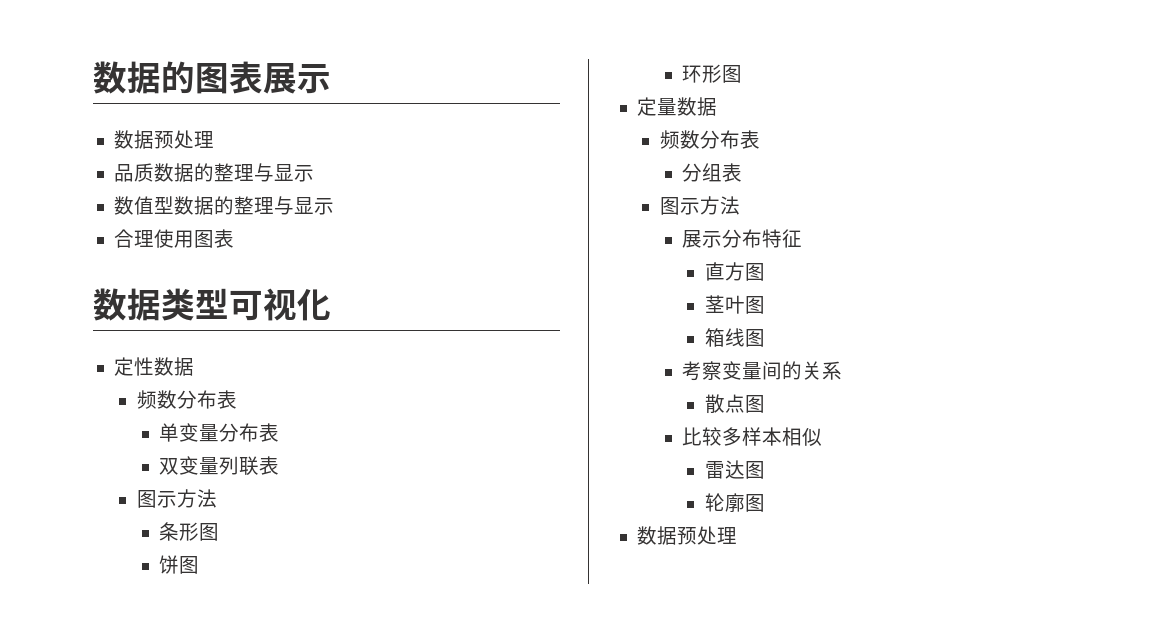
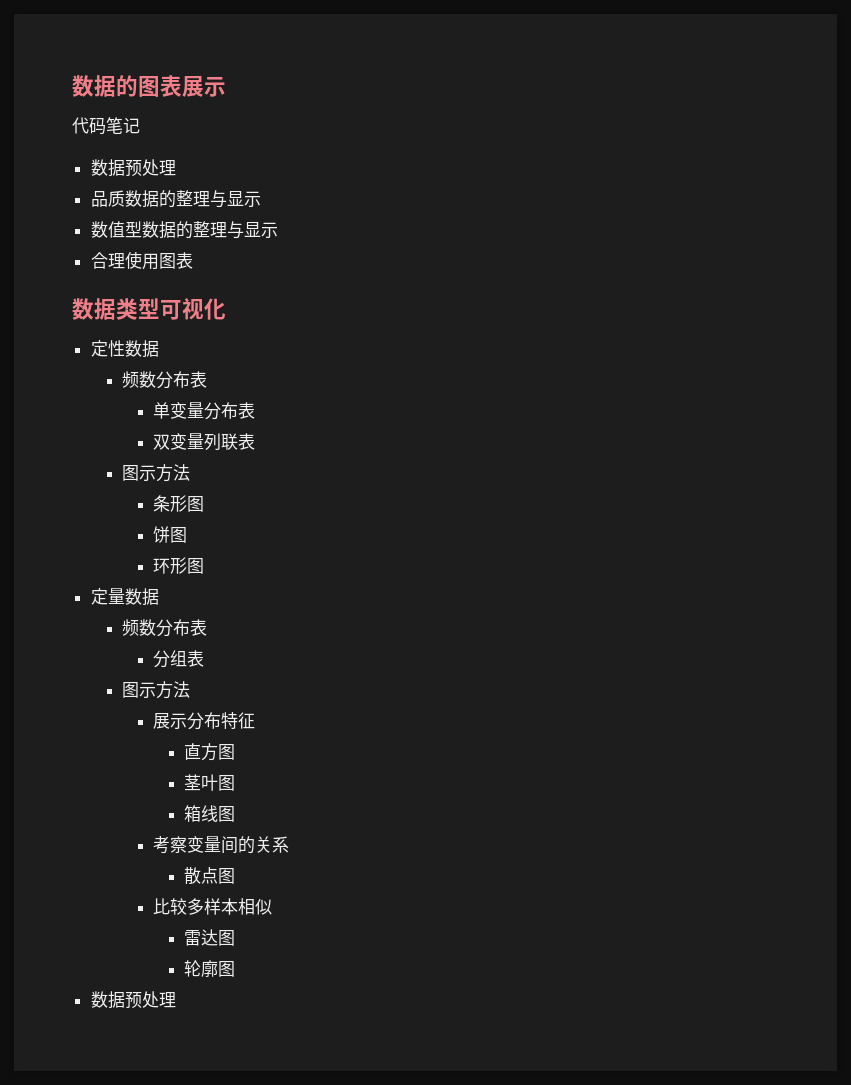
(331, 79) none -> [72,117,140,135] // 代码笔记

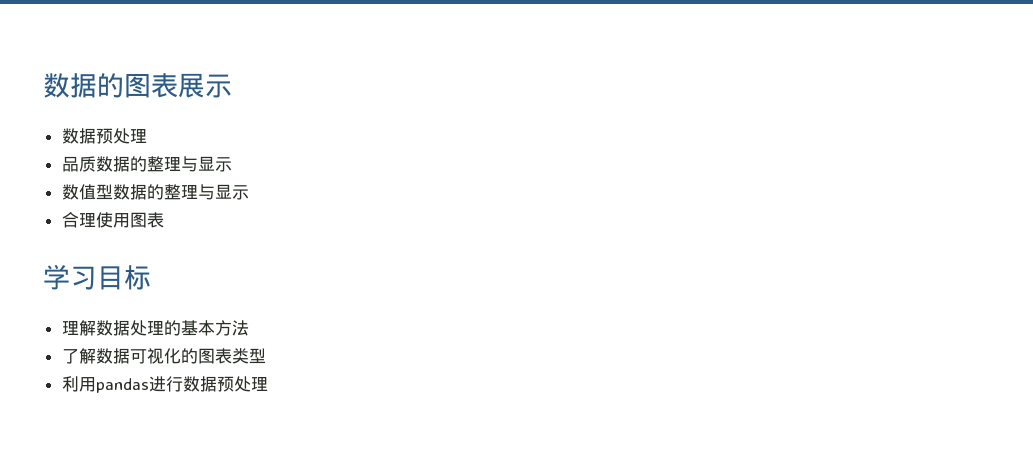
[72,117,140,135] // 代码笔记 -> (232, 86) none
[72,298,226,320] [90,340,159,358] [121,371,207,389] [152,402,255,420] [152,433,255,451] [121,464,190,482] [152,495,204,512] [152,526,187,543] [152,557,204,574] [90,588,159,606] [121,619,207,637] [152,650,204,668] [121,681,190,699] [152,712,255,730] [184,743,236,761] [184,774,236,791] [184,805,236,822] [152,836,289,854] [184,867,236,885] [152,898,272,915] [184,929,236,946] [184,960,236,977] 数据类型可视化 // 定性数据 // 频数分布表 // 单变量分布表 // 双变量列联表 // 图示方法 // 条形图 // 饼图 // 环形图 // 定量数据 // 频数分布表 // 分组表 // 图示方法 // 展示分布特征 // 直方图 // 茎叶图 // 箱线图 // 考察变量间的关系 // 散点图 // 比较多样本相似 // 雷达图 // 轮廓图 // -> [43,264,151,290] [61,320,249,336] [61,348,266,364] [61,376,183,393] 学习目标 // 理解数据处理的基本方法 // 了解数据可视化的图表类型 // 利用pandas进行

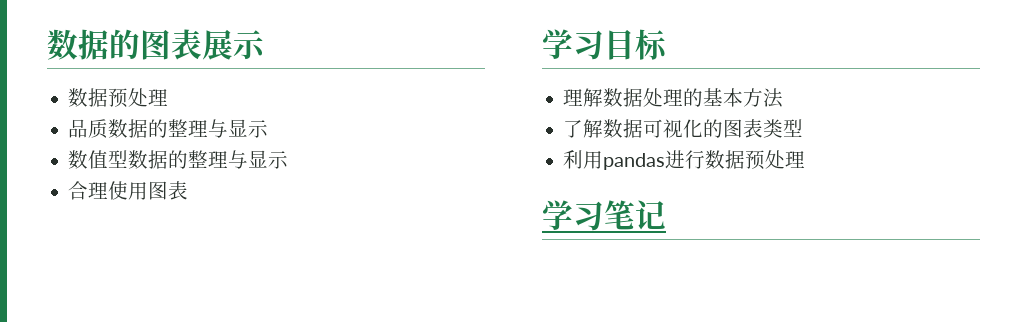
(268, 383) none -> [542,200,666,231] // 学习笔记

